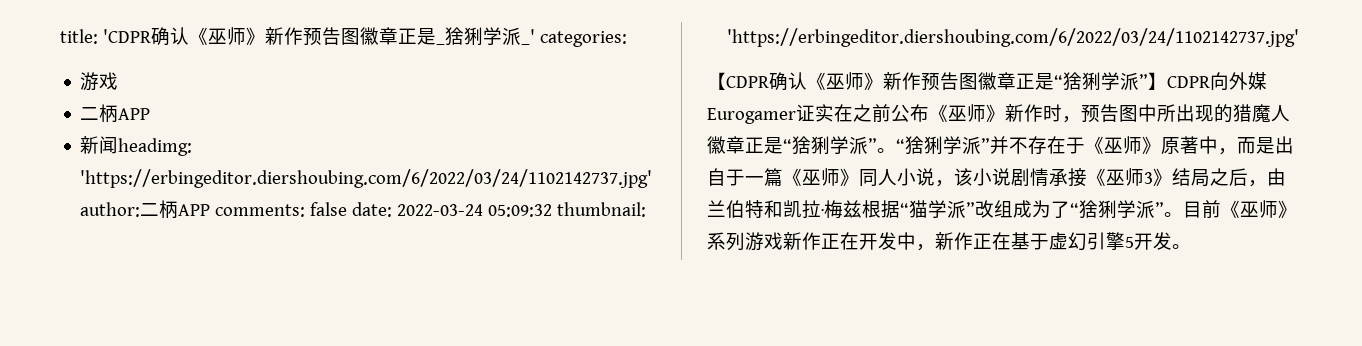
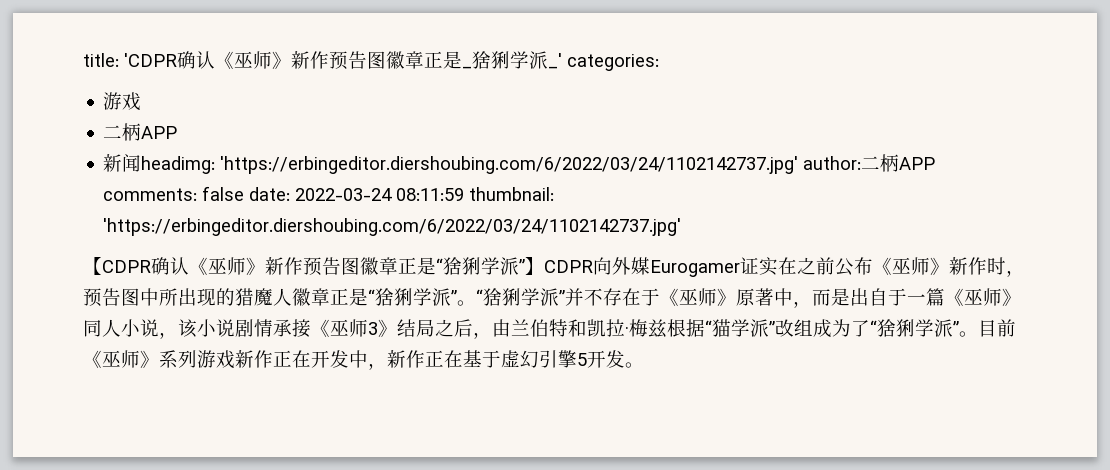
[488,204,553,217] 05:09:32 -> [396,188,465,201] 08:11:59

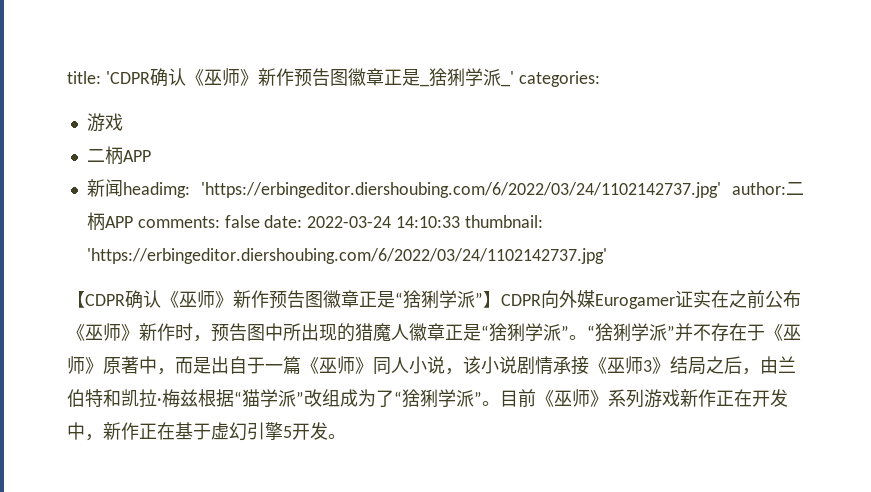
[396,188,465,201] 08:11:59 -> [396,216,461,228] 14:10:33

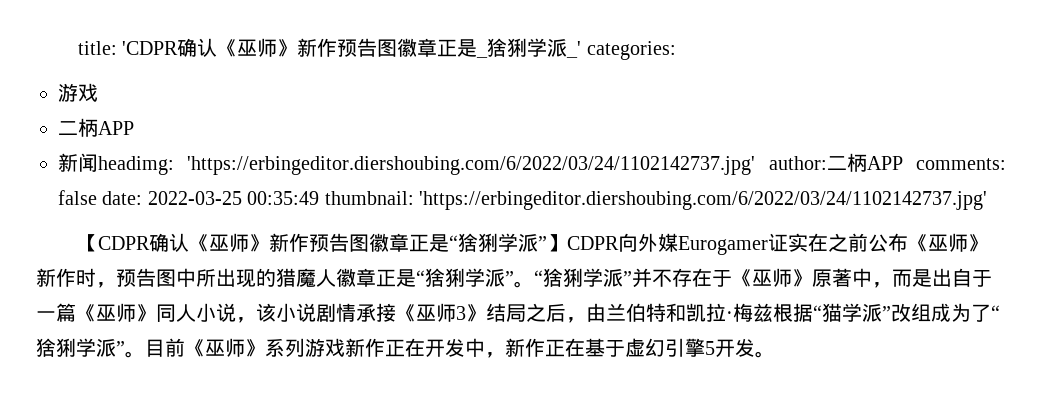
[307,216,461,228] 2022-03-24 14:10:33 -> [147,191,320,205] 2022-03-25 00:35:49

